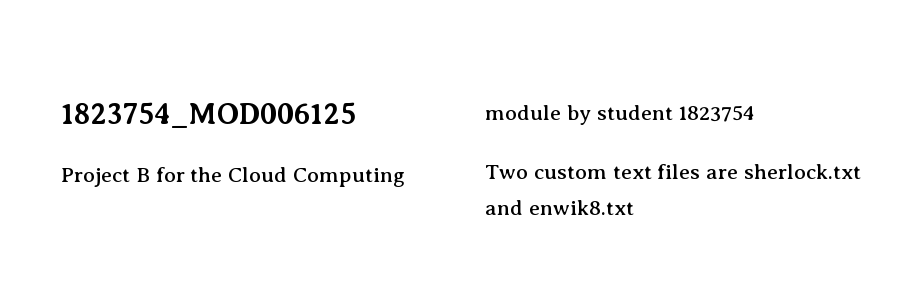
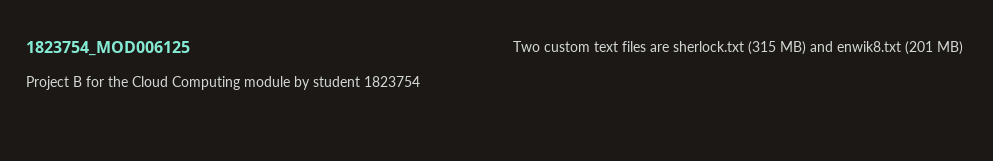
[485,200,634,215] and enwik8.txt -> [748,41,963,55] (315 MB) and enwik8.txt (201 MB)

